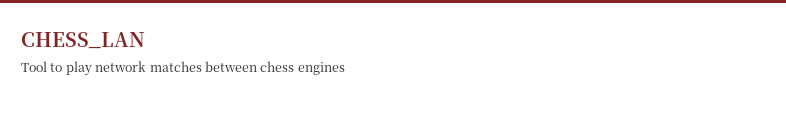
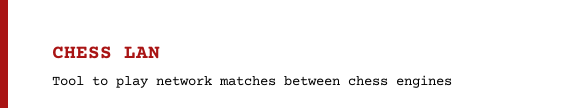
[21,32,145,49] CHESS_LAN -> [52,46,160,59] CHESS LAN

